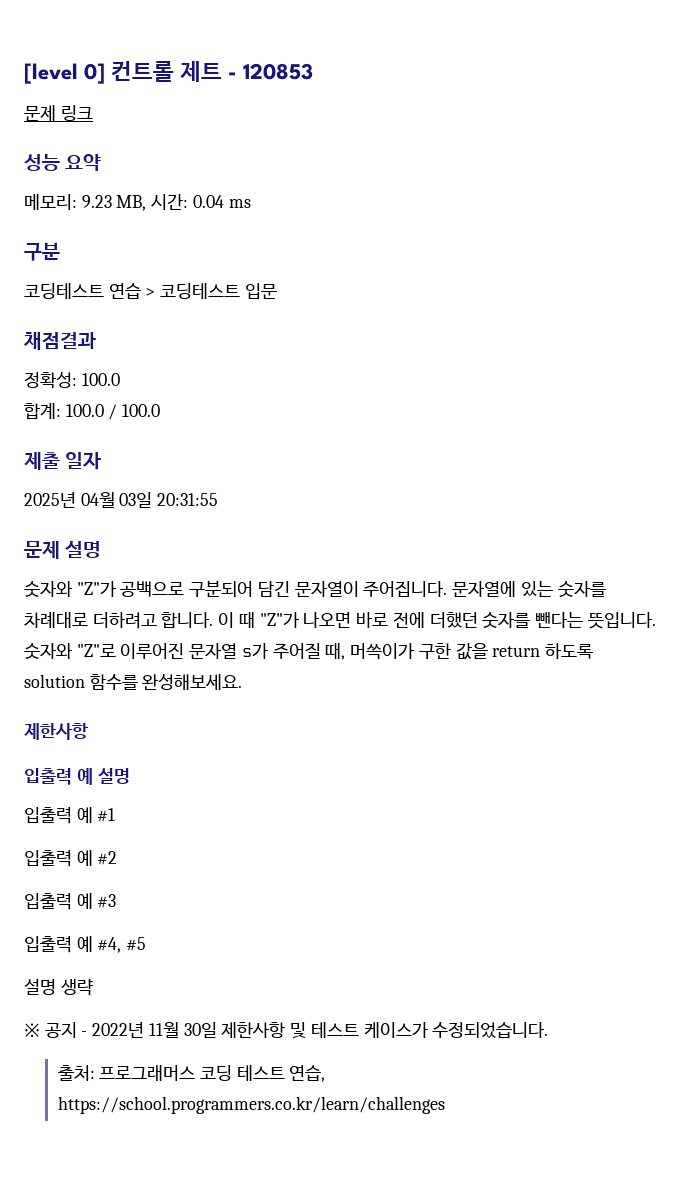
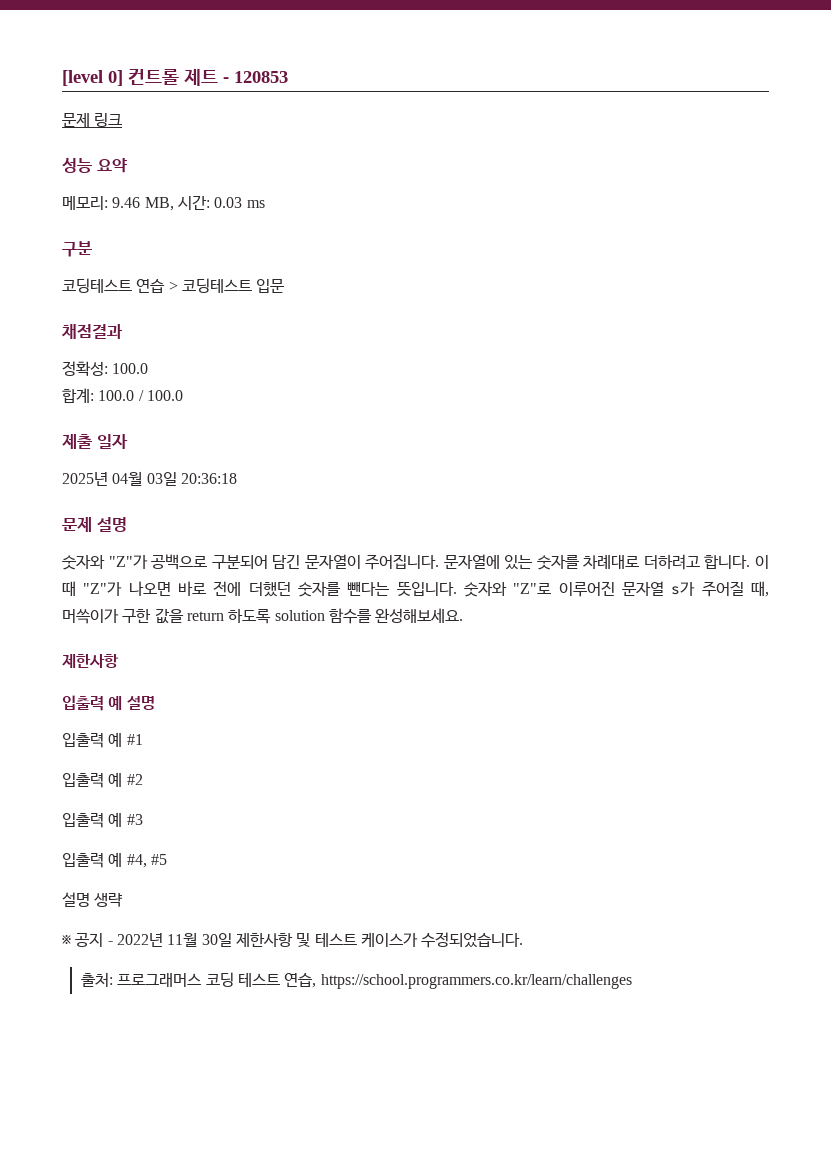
[81,195,112,208] 9.23 -> [112,197,141,208] 9.46
[192,195,224,208] 0.04 -> [214,197,243,208] 0.03
[157,493,219,506] 20:31:55 -> [180,473,237,484] 20:36:18

